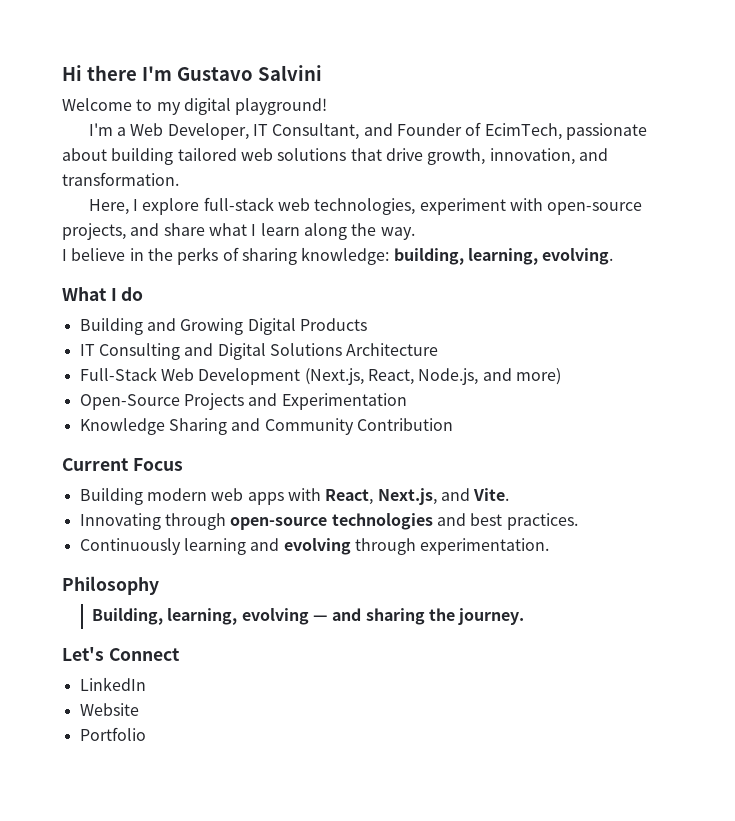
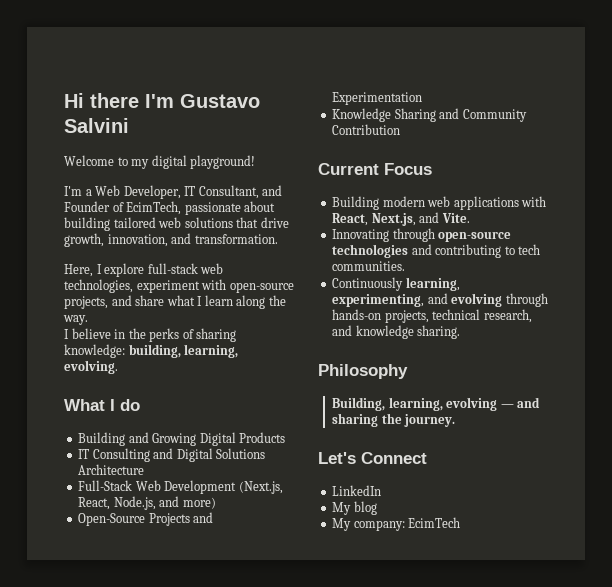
[247,492,284,505] apps -> [453,196,519,210] applications
[470,513,578,530] best practices. -> [435,244,541,258] [332,261,406,271] contributing to tech communities.
[183,538,246,555] learning -> [405,277,460,291] [332,294,425,307] learning, experimenting,
[420,538,550,555] experimentation. -> [332,309,532,323] [332,325,461,339] hands-on projects, technical research, and knowledge sharing.
[79,703,139,716] [79,727,146,741] Website // Portfolio -> [332,501,377,515] [332,517,461,531] My blog // My company: EcimTech

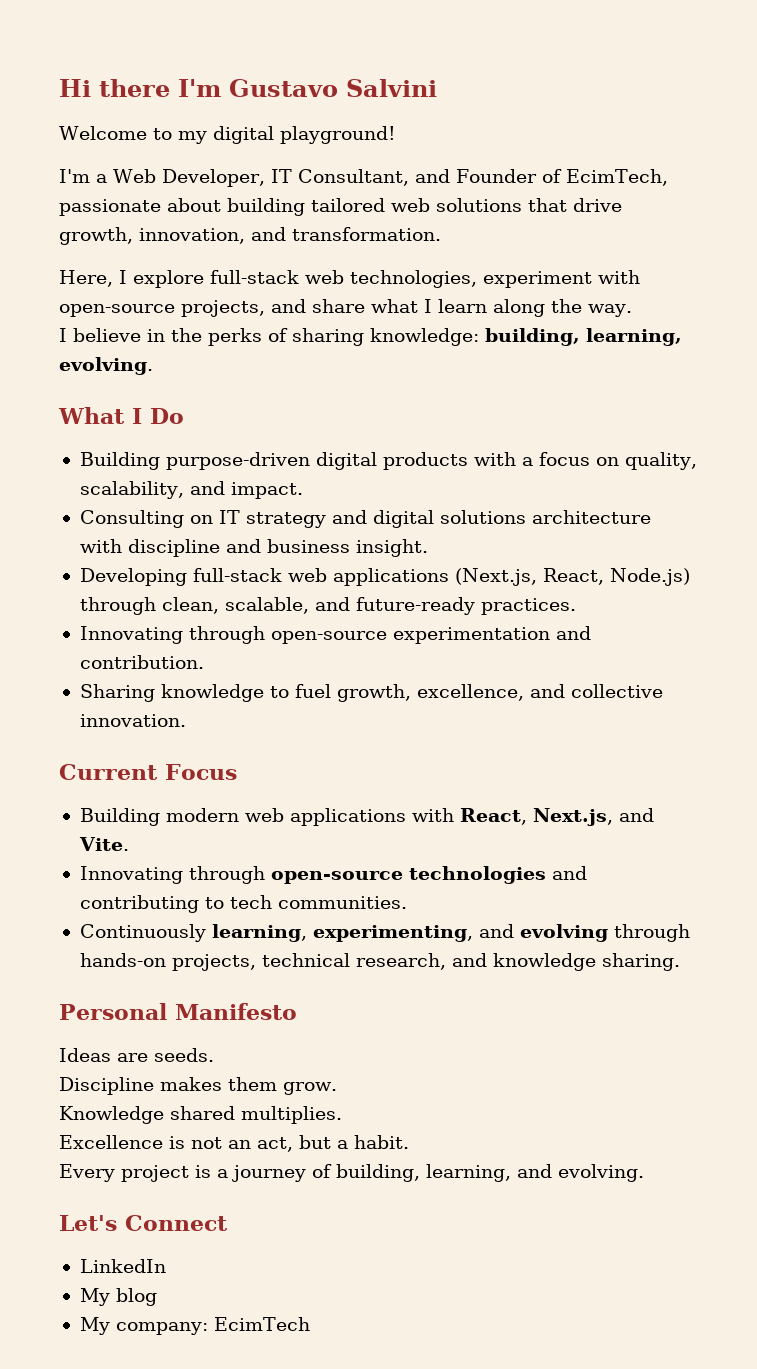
[120,399,140,411] [78,432,286,446] [78,448,266,462] [78,464,145,475] [78,480,283,494] [78,496,216,510] [78,512,214,526] [332,92,423,105] [332,108,527,122] [332,124,401,135] do // Building and Growing Digital Products // IT Consulting and Digital Solutions Architecture // Full-Stack Web Development (Next.js, React, Node.js, and more) // Open-Source Projects and Experimentation // Knowledge Sharing and Community Contribution -> [150,408,184,424] [79,452,697,470] [79,481,303,499] [79,510,651,528] [79,539,428,557] [79,568,690,586] [79,597,576,615] [79,626,591,644] [79,655,204,669] [79,684,663,702] [79,714,186,727] Do // Building purpose-driven digital products with a focus on quality, scalability, and impact. // Consulting on IT strategy and digital solutions architecture with discipline and business insight. // Developing full-stack web applications (Next.js, React, Node.js) through clean, scalable, and future-ready practices. // Innovating through open-source experimentation and contribution. // Sharing knowledge to fuel growth, excellence, and collective innovation.
[318,364,408,379] [332,397,541,411] [332,413,456,427] Philosophy // Building, learning, evolving — and sharing the journey. -> [59,1003,297,1020] [59,1048,214,1062] [59,1077,337,1095] [59,1106,342,1124] [59,1135,409,1152] [59,1164,644,1182] Personal Manifesto // Ideas are seeds. // Discipline makes them grow. // Knowledge shared multiplies. // Excellence is not an act, but a habit. // Every project is a journey of building, learning, and evolving.

